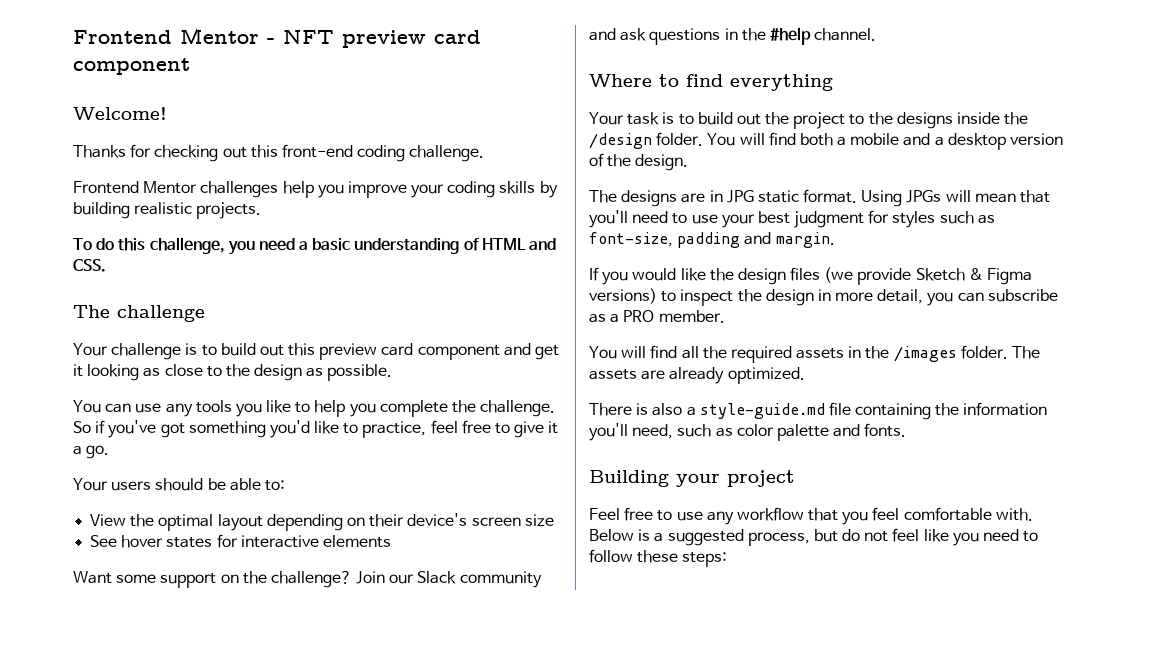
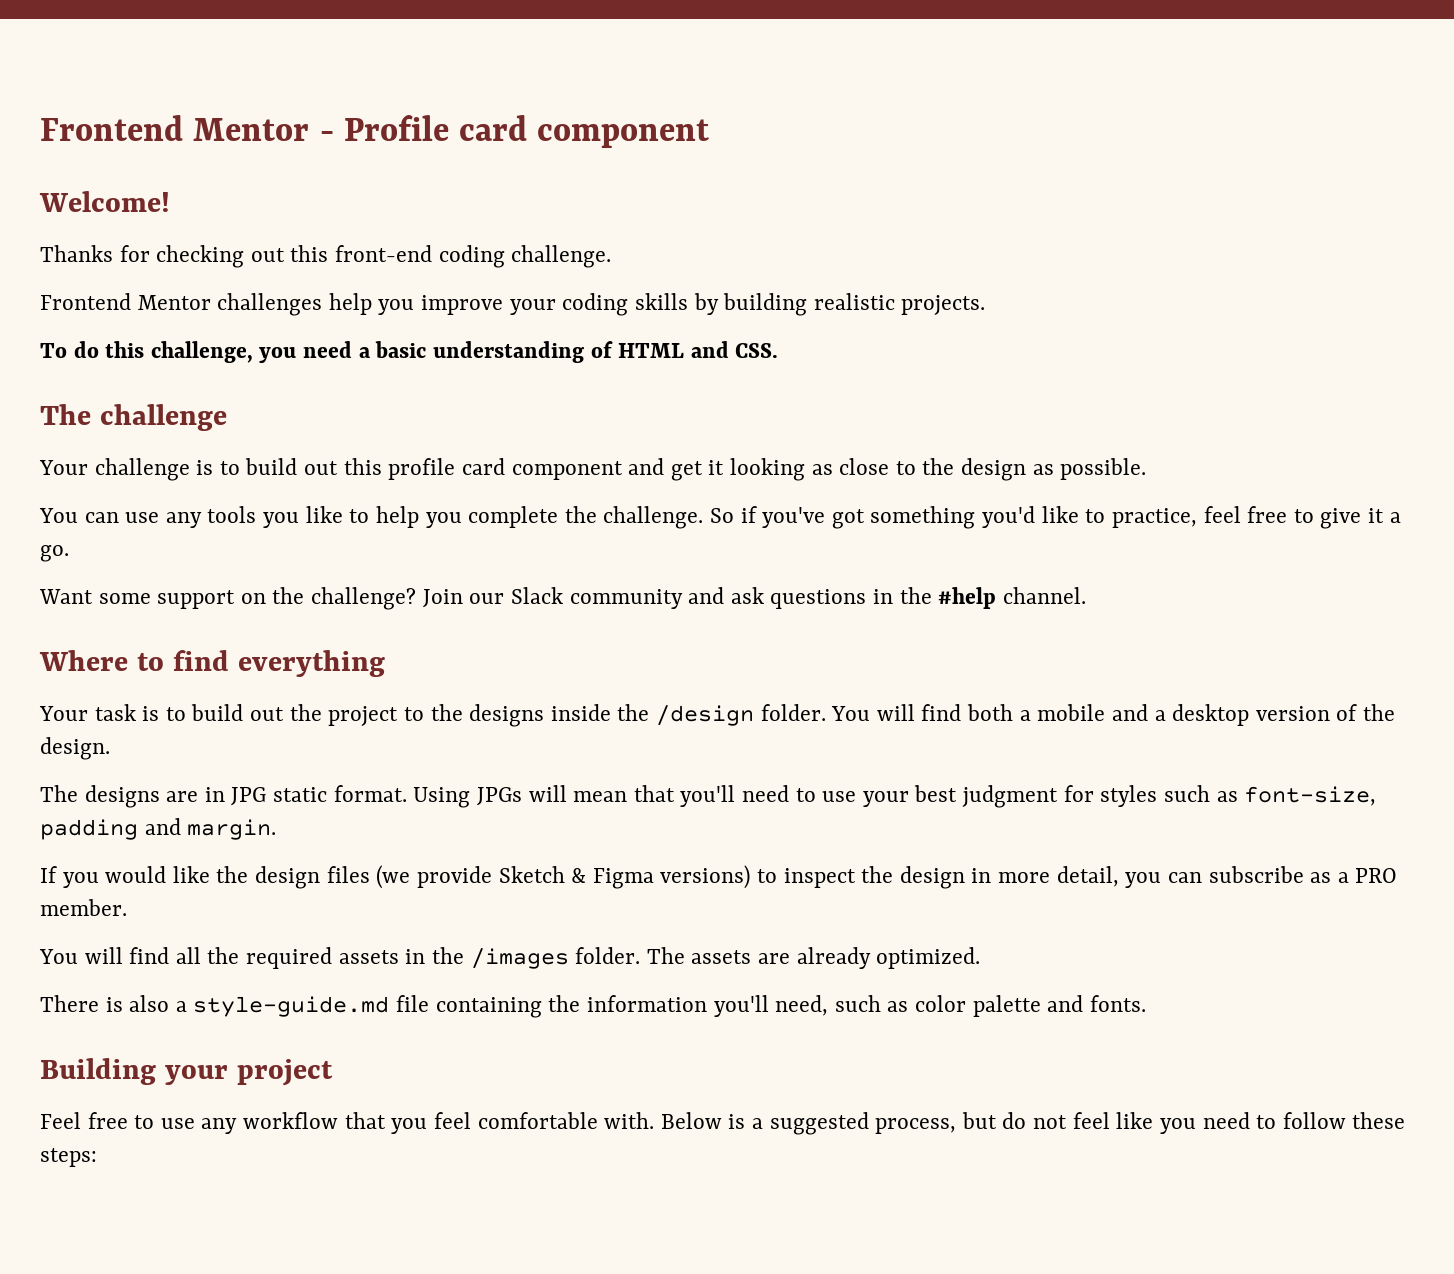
[283,29,426,48] NFT preview -> [343,115,449,141] Profile
[319,343,378,360] preview -> [388,458,456,480] profile
[73,478,285,491] [90,513,554,531] [90,534,391,548] // Your users should be able to: // View the optimal layout depending on their device's screen size // See hover states for interactive elements -> (69, 553) none

